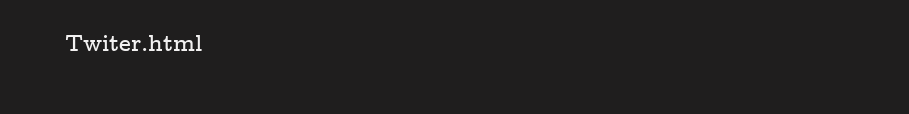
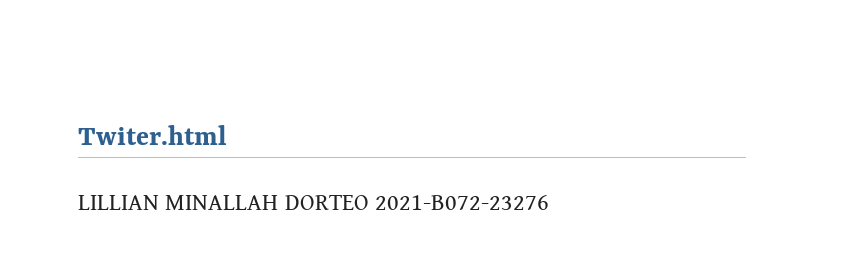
(202, 43) none -> [78,195,550,210] // LILLIAN MINALLAH DORTEO 2021-B072-23276

